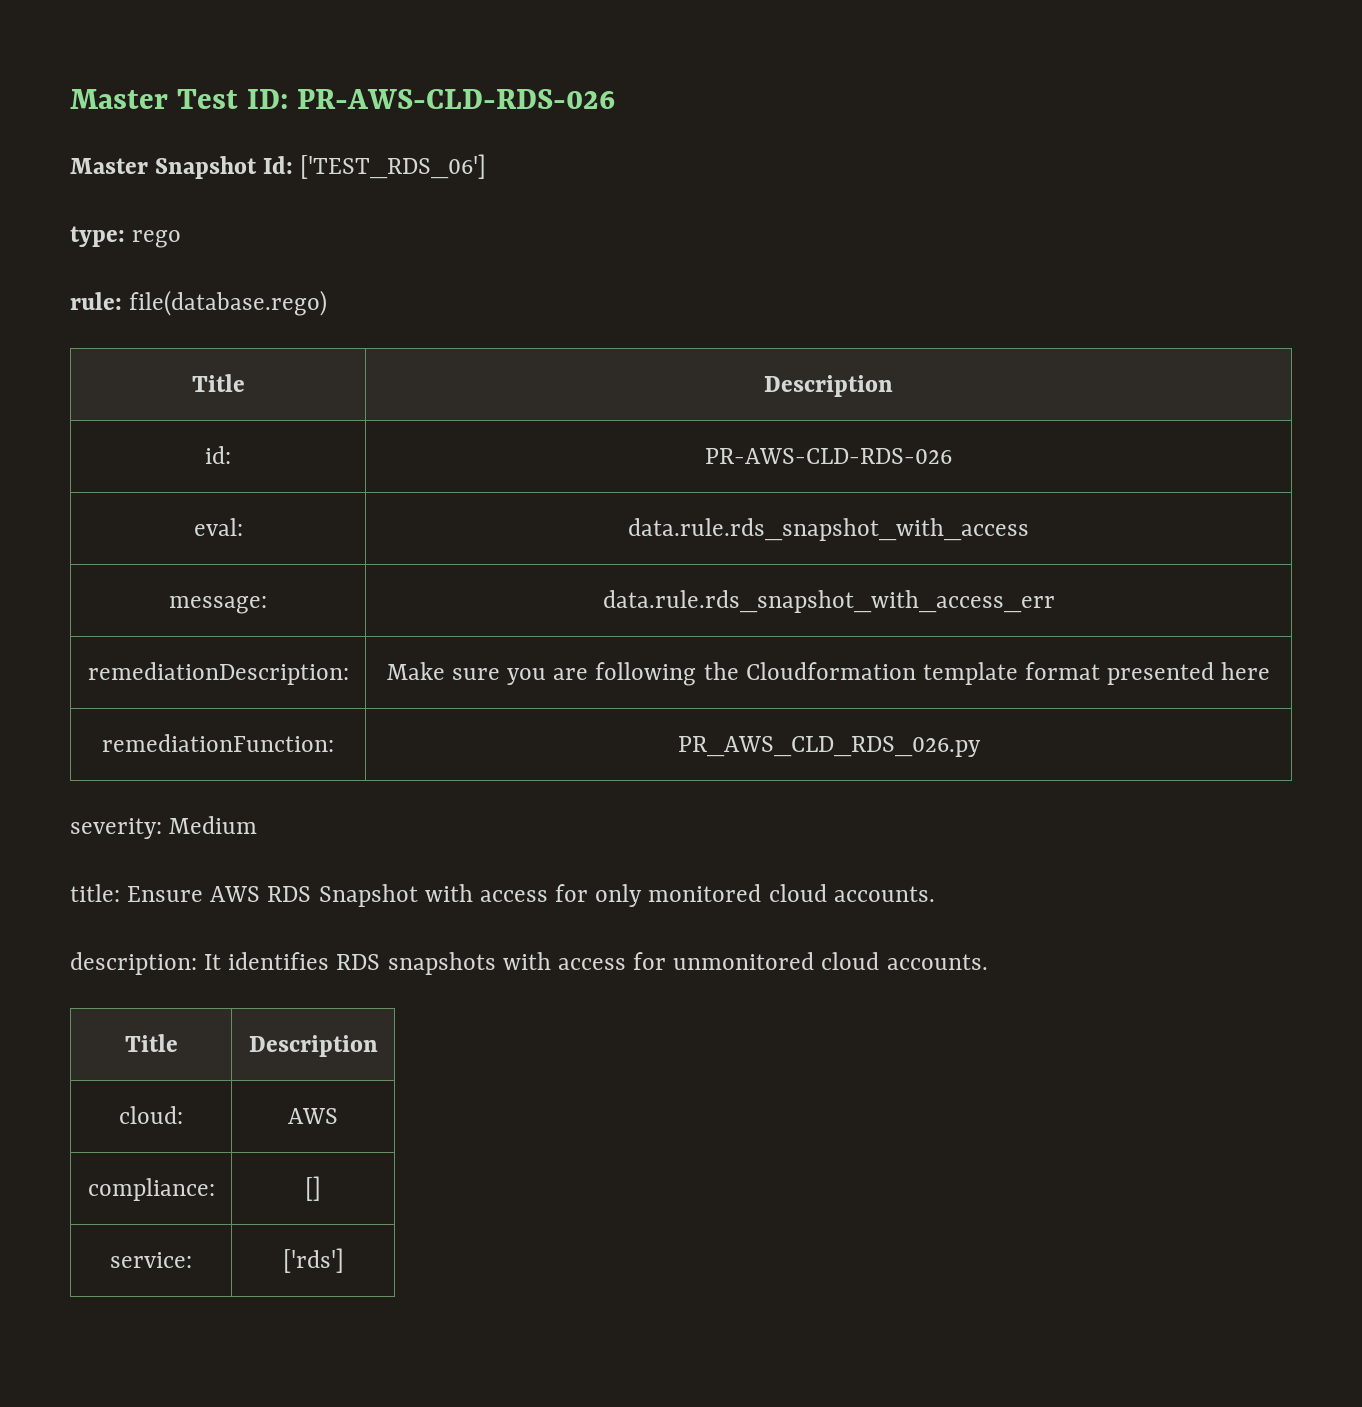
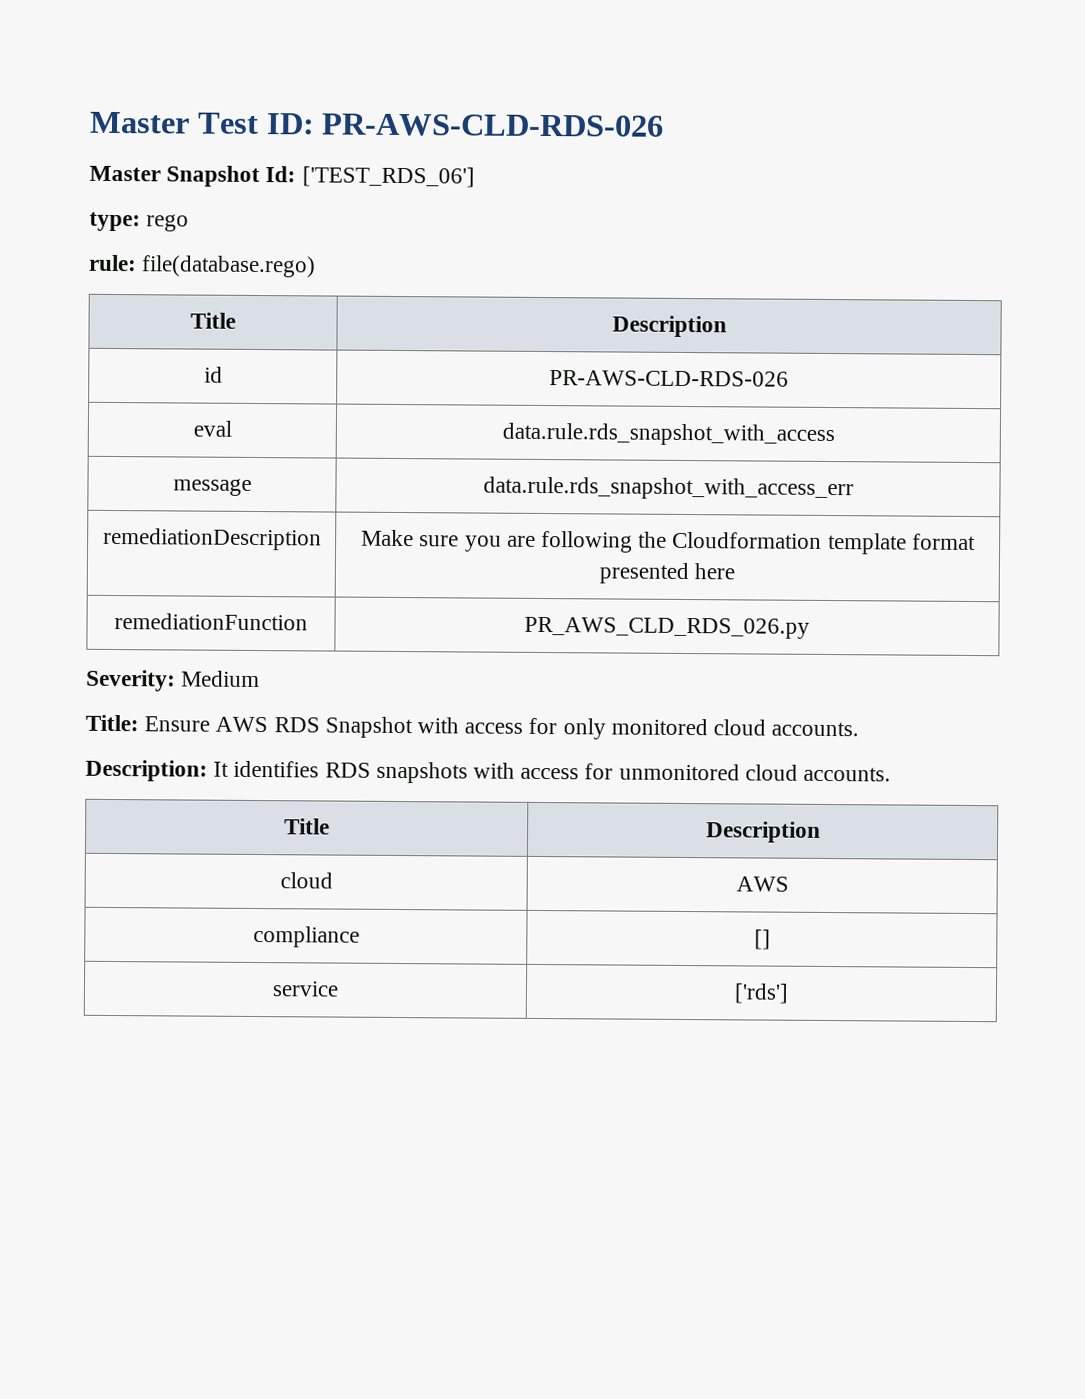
[205,446,231,464] [705,448,952,464] [193,518,243,536] id: | PR-AWS-CLD-RDS-026 // eval: -> [203,366,223,383] [549,370,789,387] [192,420,232,437] id | PR-AWS-CLD-RDS-026 // eval
[169,596,267,614] message: -> [172,478,252,496] message
[87,662,349,685] remediationDescription: -> [102,527,322,551] remediationDescription
[102,734,334,752] remediationFunction: -> [114,613,308,631] remediationFunction
[70,818,162,839] severity: -> [86,669,176,692] Severity:
[70,884,120,902] title: -> [85,714,139,732] Title:
[70,952,197,975] description: -> [85,759,208,782] Description:
[119,1106,183,1124] cloud: -> [279,872,333,889] cloud
[87,1178,215,1201] compliance: -> [252,925,360,948] compliance
[110,1252,192,1268] service: -> [272,981,339,997] service

